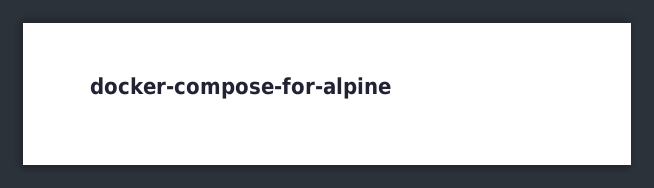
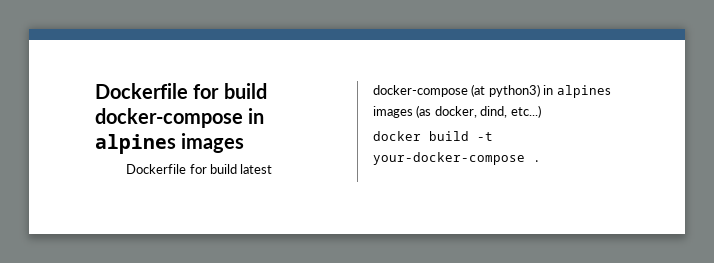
[90,77,391,99] docker-compose-for-alpine -> [95,83,267,99] [95,108,265,128] [95,133,245,154] [126,164,273,174] [373,84,611,98] [373,105,541,118] [373,131,493,141] [373,152,541,165] Dockerfile for build docker-compose in alpines images // Dockerfile for build latest docker-compose (at python3) in alpines images (as docker, dind, etc...) // docker build -t your-docker-compose .

